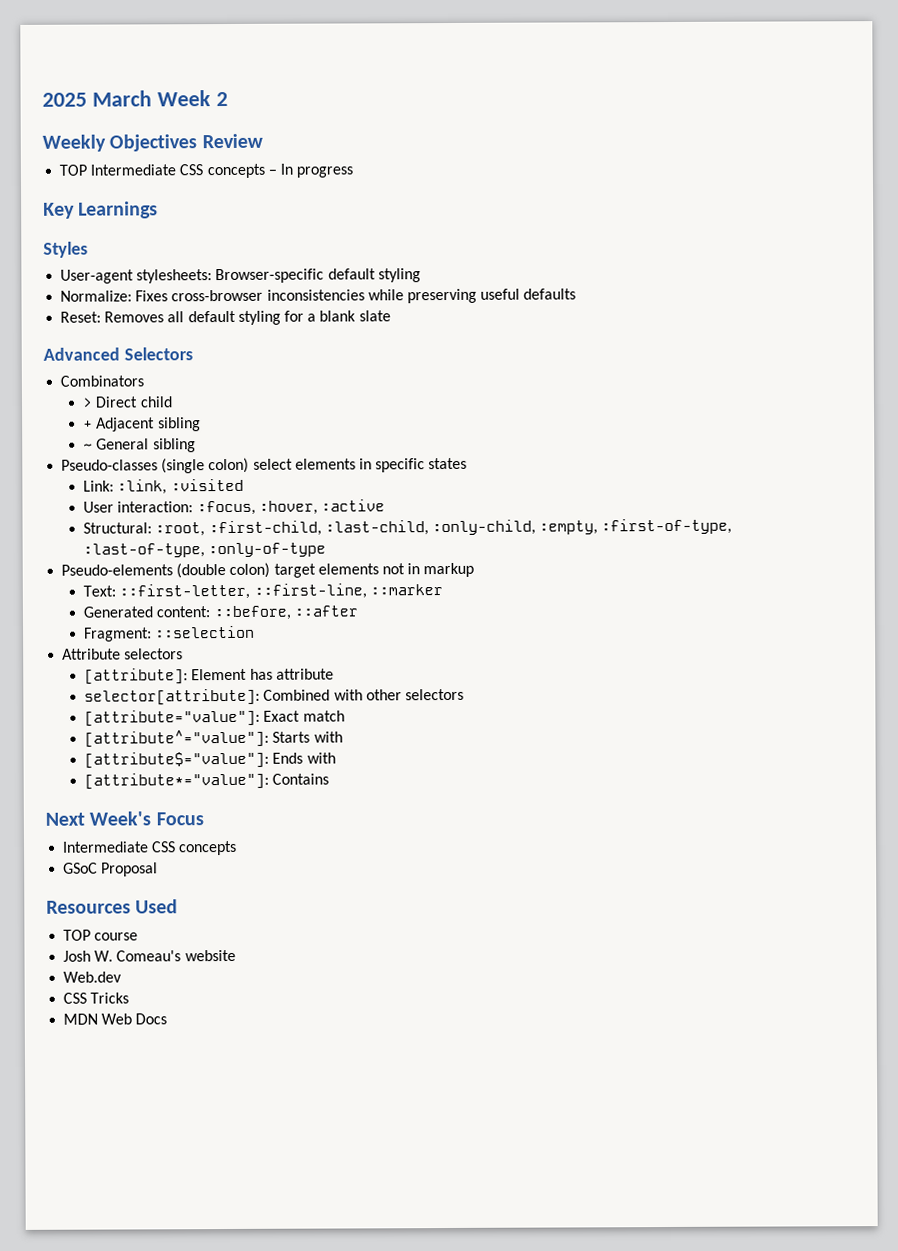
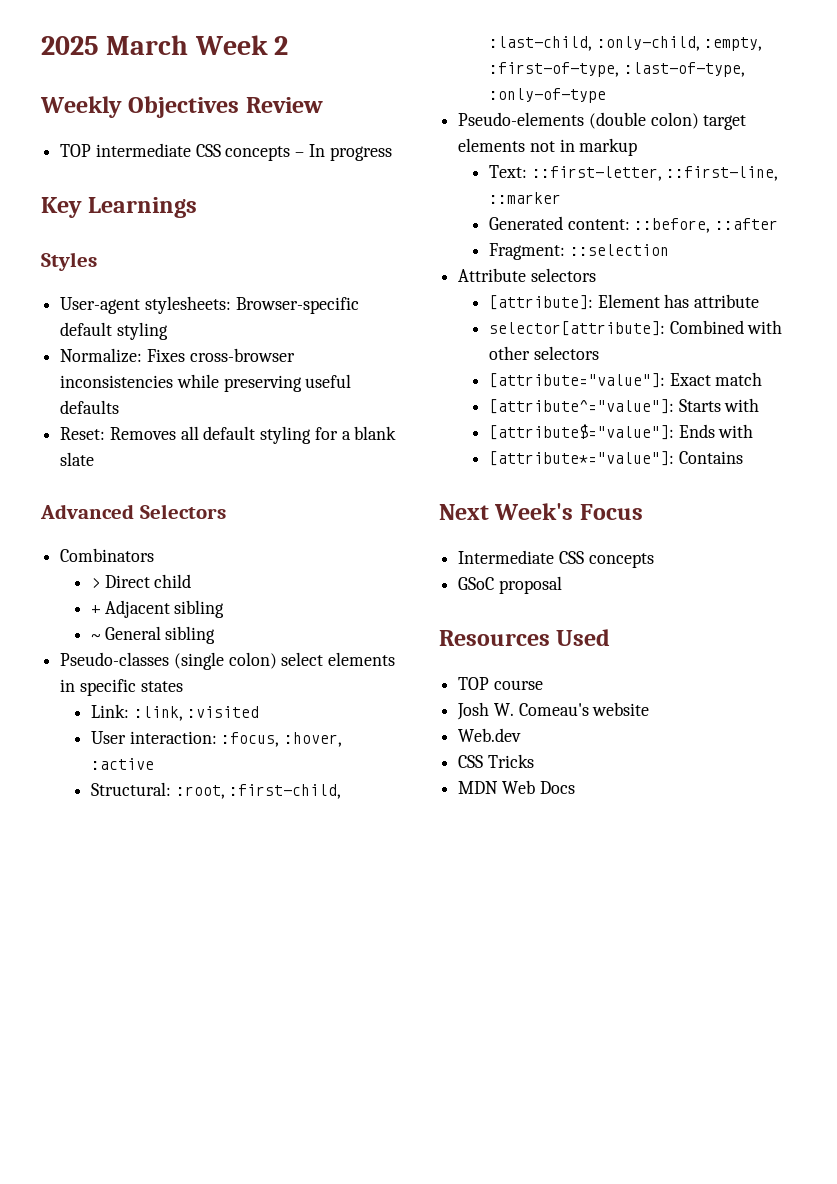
[90,164,177,176] Intermediate -> [95,143,191,157] intermediate
[101,862,159,877] Proposal -> [498,576,562,594] proposal

